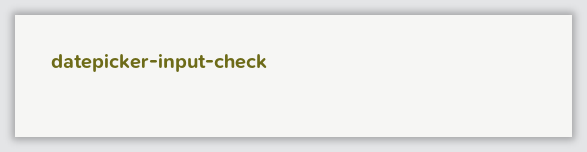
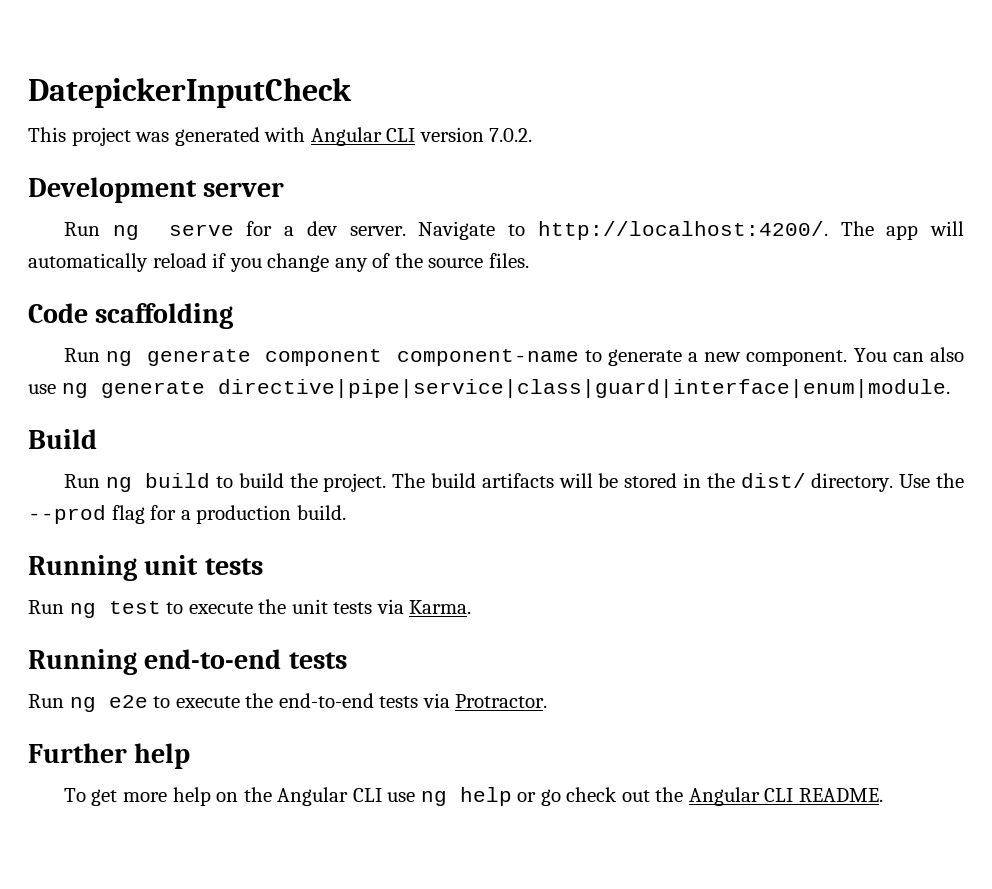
[51,53,267,72] datepicker-input-check -> [28,78,352,108] [28,127,533,146] [28,177,285,203] [63,221,964,240] [28,253,529,272] [28,303,234,329] [63,347,965,366] [28,379,950,398] [28,429,97,449] [63,473,964,492] [28,505,346,524] [28,555,263,581] [28,599,472,618] [28,649,347,675] [28,693,548,712] [28,743,191,769] [63,787,883,806] DatepickerInputCheck // This project was generated with Angular CLI version 7.0.2. // Development server // Run ng serve for a dev server. Navigate to http://localhost:4200/. The app will automatically reload if you change any of the source files. // Code scaffolding // Run ng generate component component-name to generate a new component. You can also use ng generate directive|pipe|service|class|guard|interface|enum|module. // Build // Run ng build to build the project. The build artifacts will be stored in the dist/ directory. Use the --prod flag for a production build. // Running unit tests // Run ng test to execute the unit tests via Karma. // Running end-to-end tests // Run ng e2e to execute the end-to-end tests via Protractor. // Further help // To get more help on the Angular CLI use ng help or go check out the Angular CLI README.

